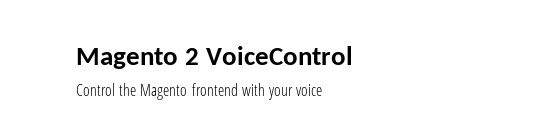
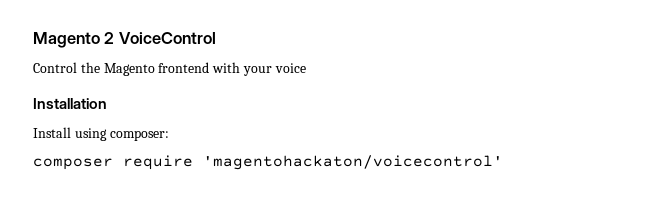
(323, 90) none -> [33,98,107,109] [33,127,169,141] [33,155,503,170] // Installation // Install using composer: // composer require 'magentohackaton/voicecontrol'

